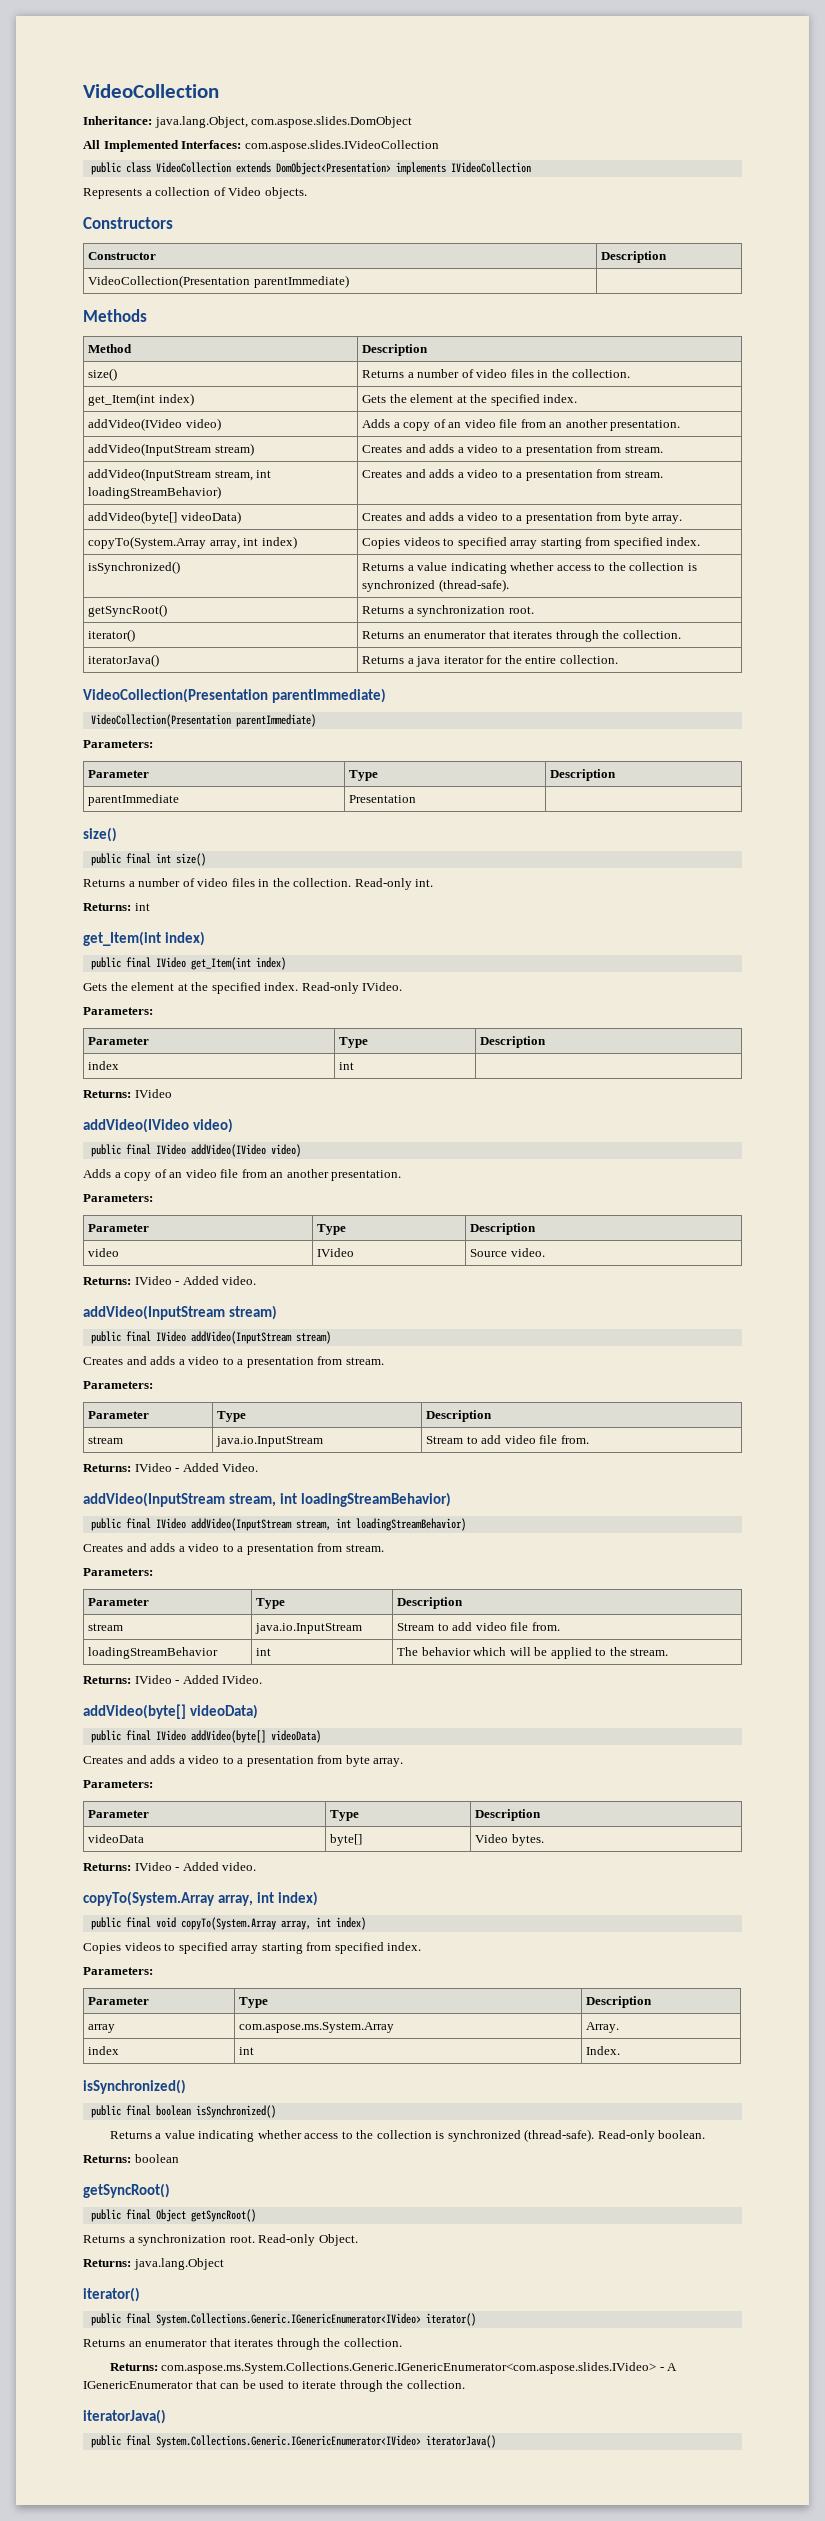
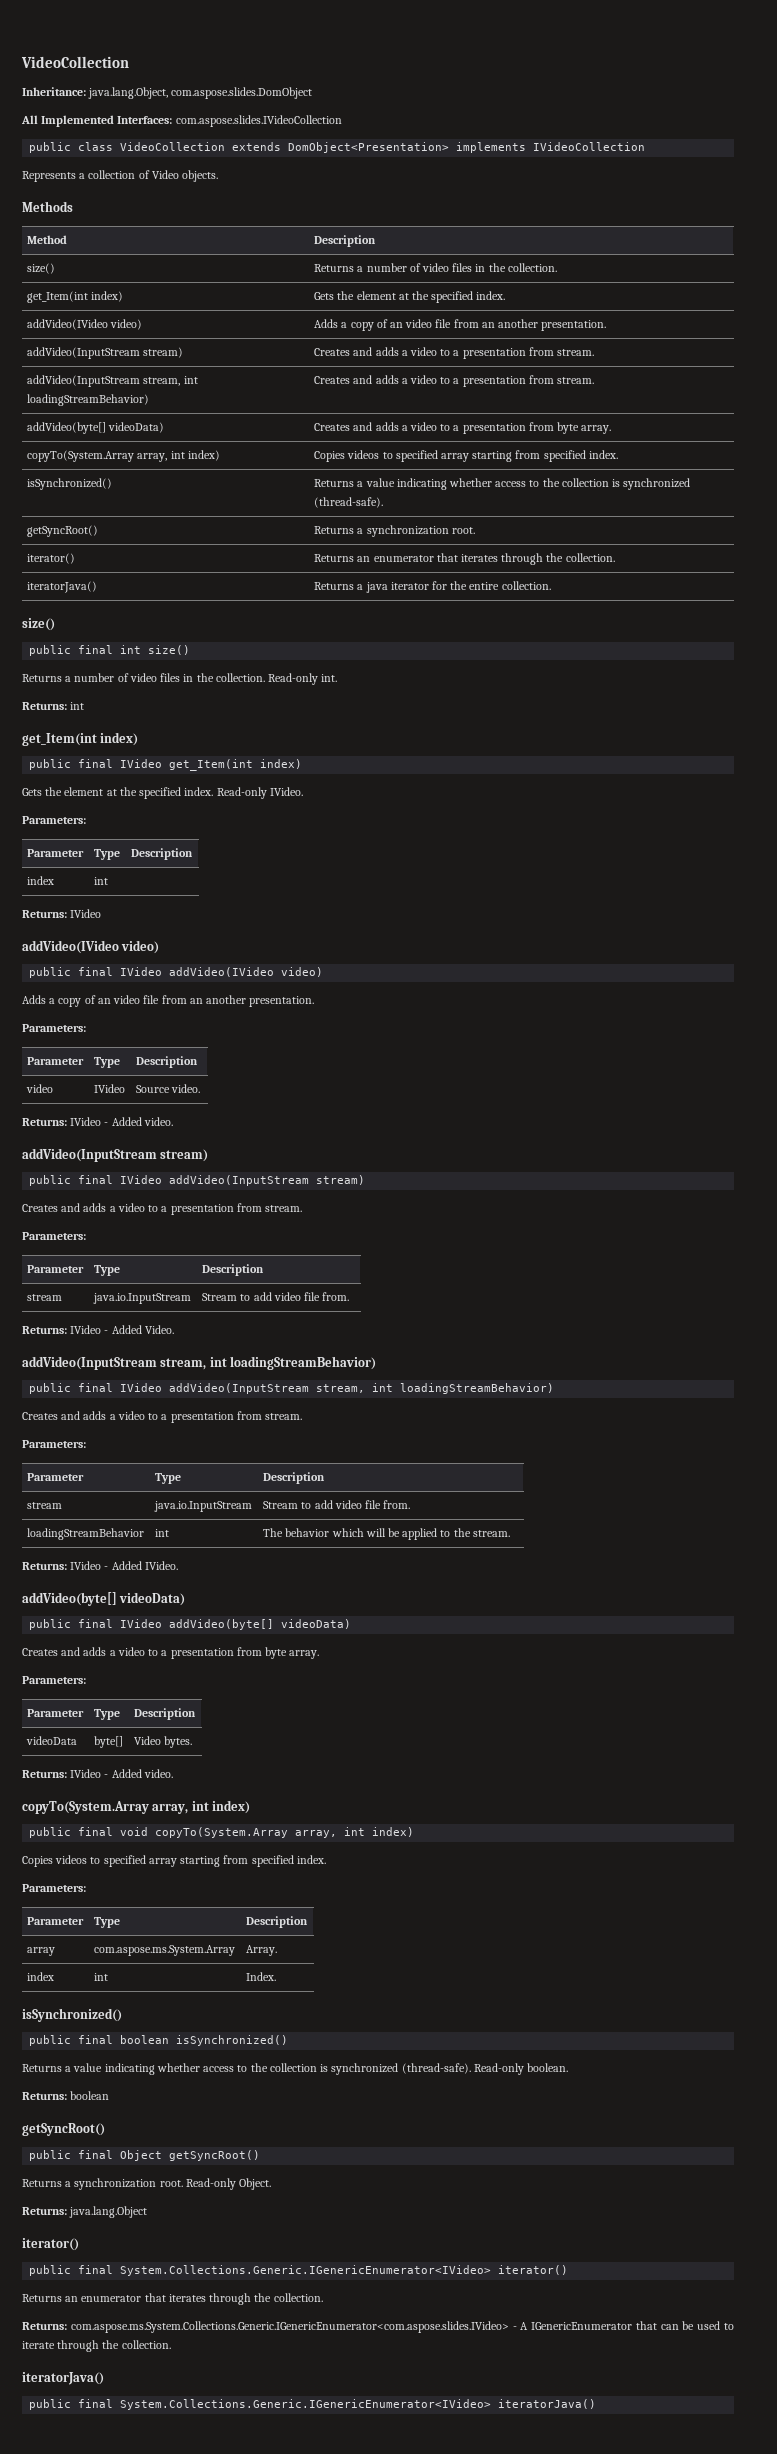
[83,217,173,229] [88,252,157,260] [601,251,668,263] [88,275,349,288] // Constructors // Constructor | Description // VideoCollection(Presentation parentImmediate) | -> (219, 176) none
[83,688,386,703] [90,714,316,727] [83,740,153,748] [88,770,150,778] [349,770,379,781] [550,769,617,781] [88,794,180,806] [349,795,417,803] // VideoCollection(Presentation parentImmediate) // VideoCollection(Presentation parentImmediate) // Parameters: // Parameter | Type | Description // parentImmediate | Presentation | -> (551, 585) none

